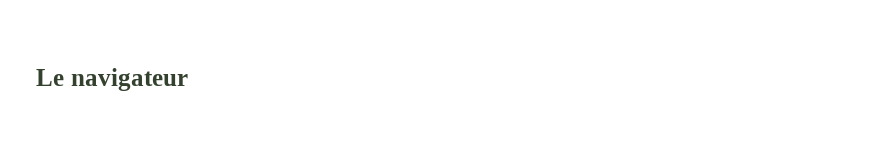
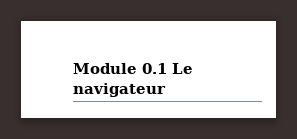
(36, 77) none -> [73,63,167,74] Module 0.1

